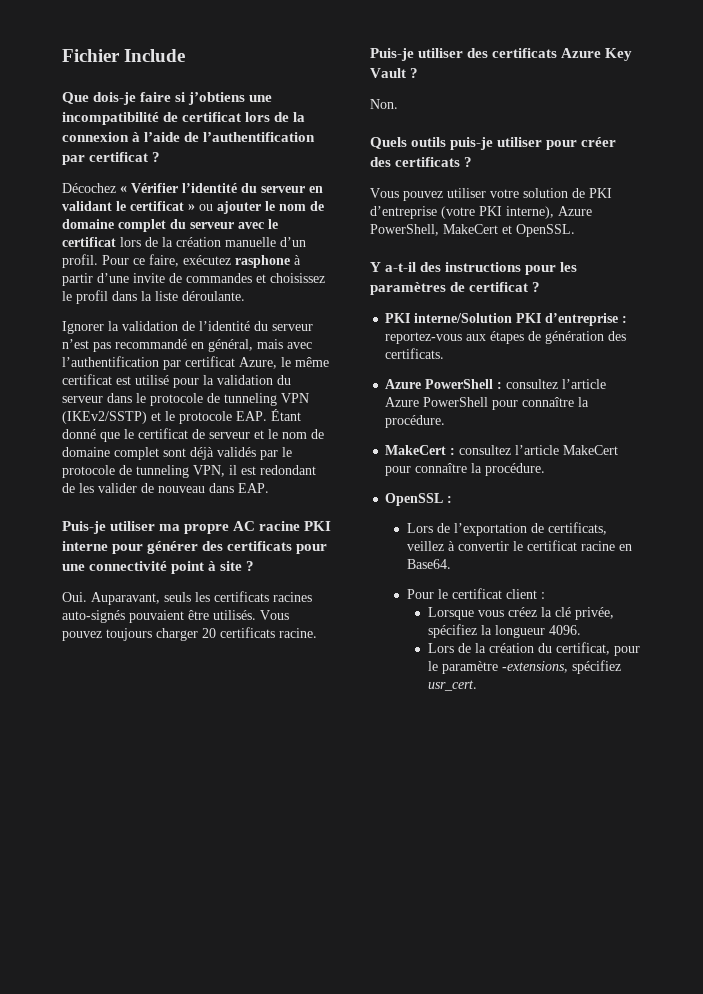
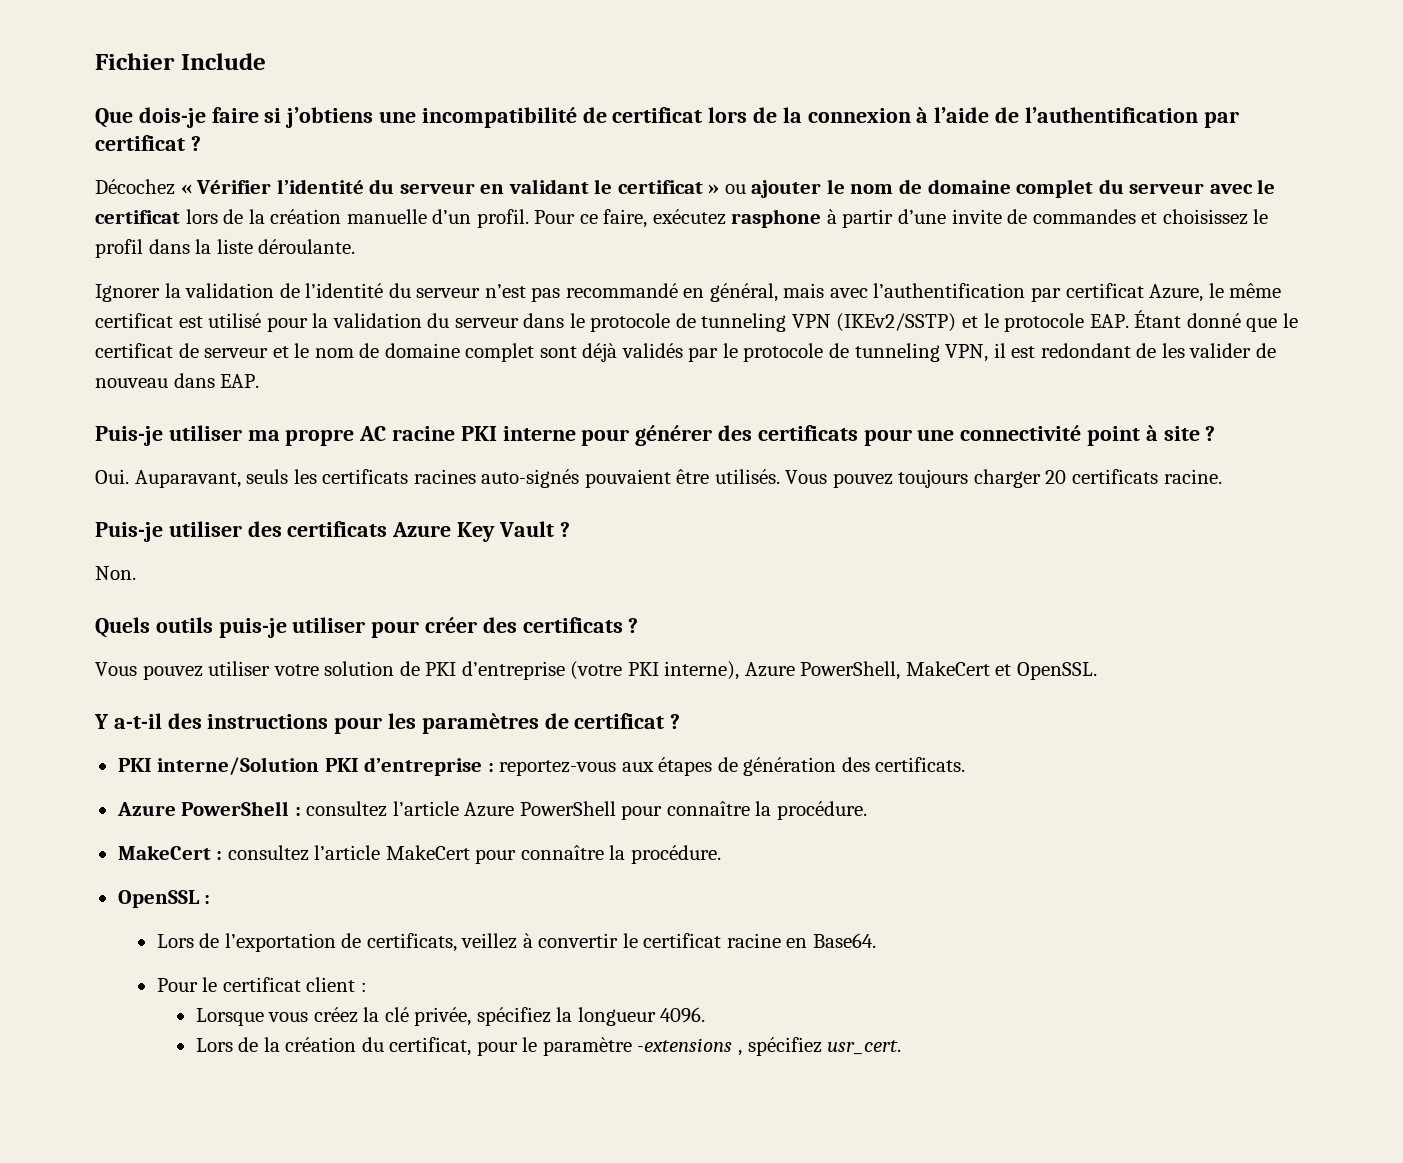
[501,661,568,673] -extensions, -> [637,1038,743,1056] -extensions ,

